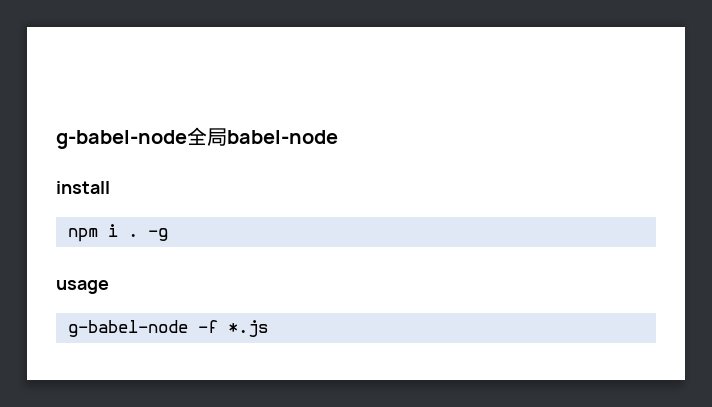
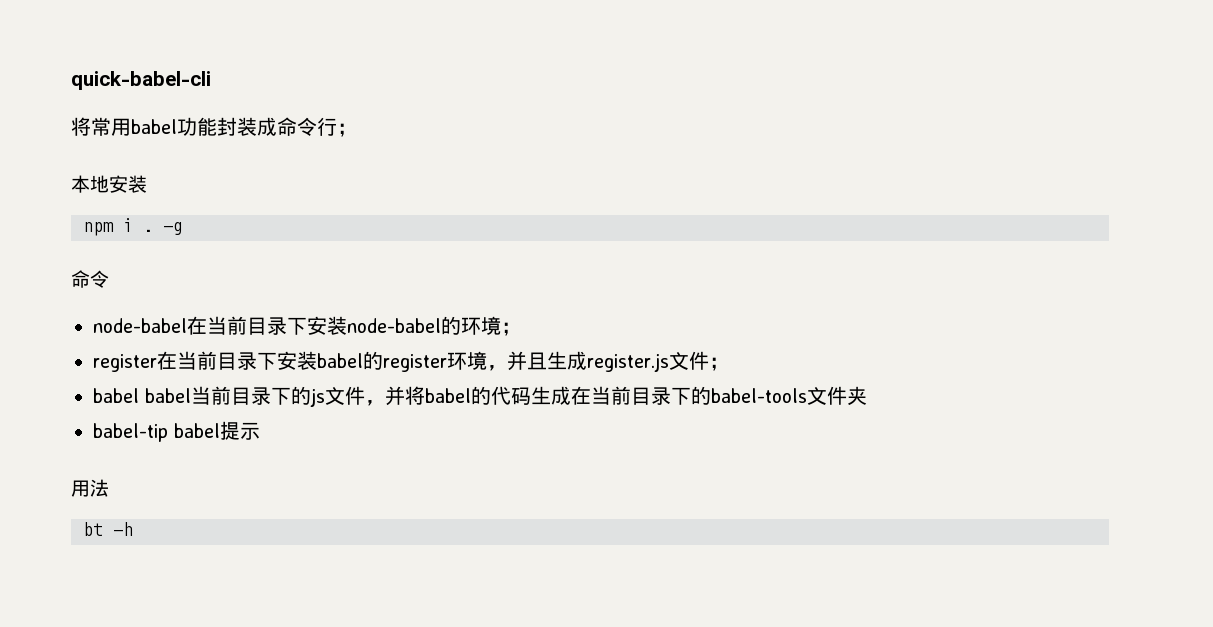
[56,127,338,149] [56,181,110,194] [68,224,168,242] [56,280,109,294] [68,320,268,337] g-babel-node全局babel-node // install // npm i . -g // usage // g-babel-node -f *.js -> [71,71,211,90] [71,117,357,137] [71,175,147,193] [83,218,183,236] [71,270,109,288] [93,316,521,336] [93,351,729,372] [93,386,867,407] [93,421,260,442] [71,479,109,497] [83,522,133,536] quick-babel-cli // 将常用babel功能封装成命令行； // 本地安装 // npm i . -g // 命令 // node-babel在当前目录下安装node-babel的环境； // register在当前目录下安装babel的register环境，并且生成register.js文件； // babel babel当前目录下的js文件，并将babel的代码生成在当前目录下的babel-tools文件夹 // babel-tip babel提示 // 用法 // bt -h

